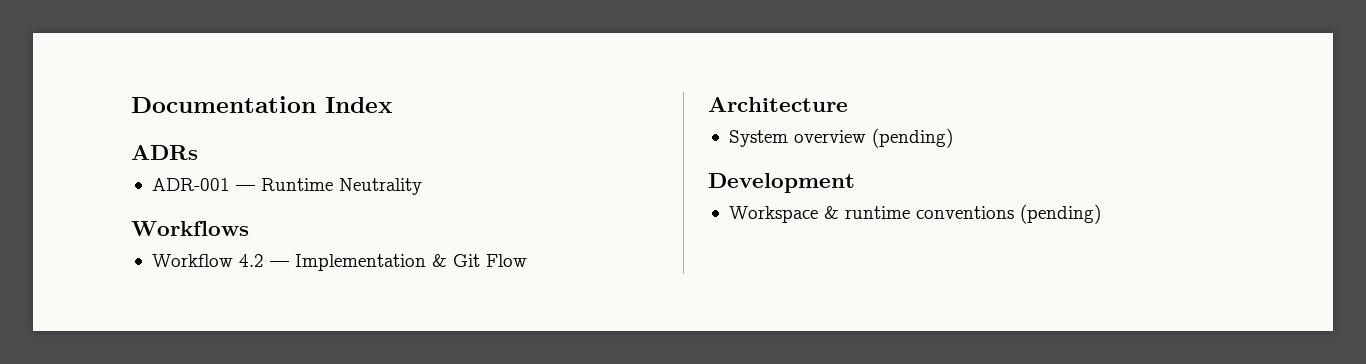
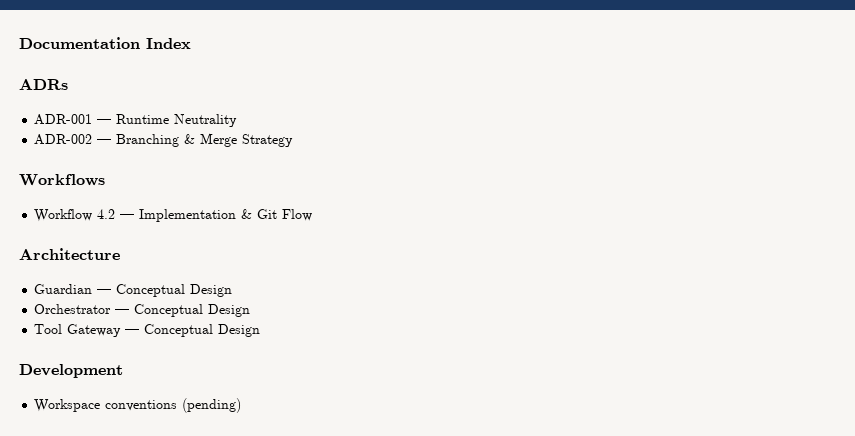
(422, 186) none -> [34,133,294,147] // ADR-002 — Branching & Merge Strategy
[728,128,953,148] System overview (pending) -> [34,284,233,297] [34,304,251,317] [34,324,261,337] Guardian — Conceptual Design // Orchestrator — Conceptual Design // Tool Gateway — Conceptual Design
[823,206,910,219] & runtime -> (101, 405) none

